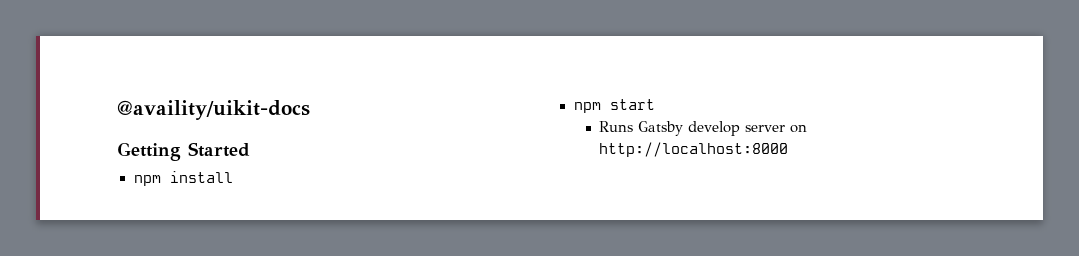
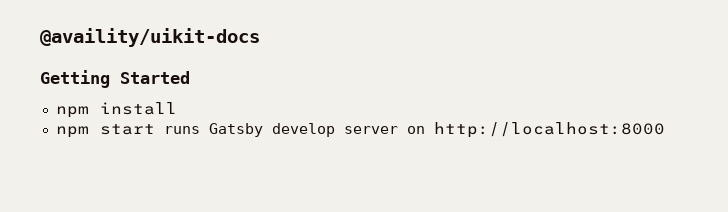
[599,121,634,132] // Runs -> [163,126,200,134] runs

